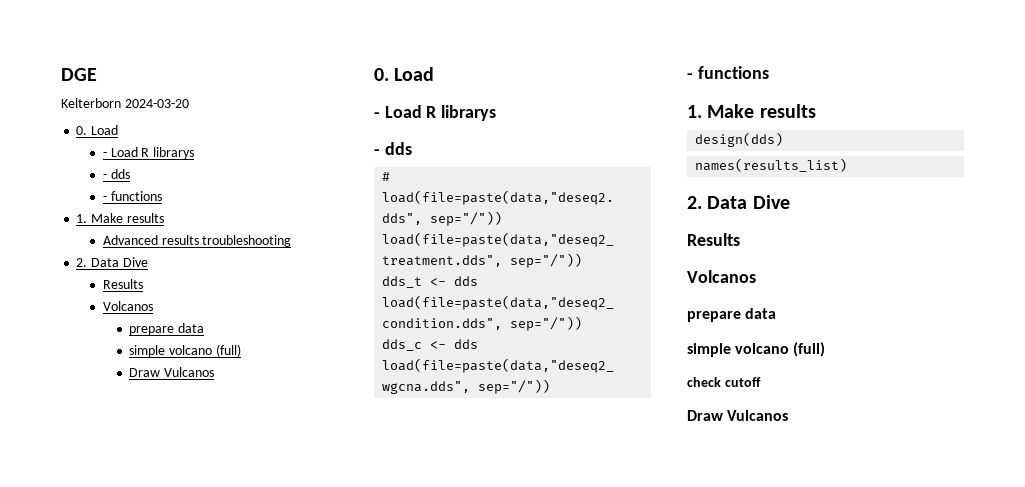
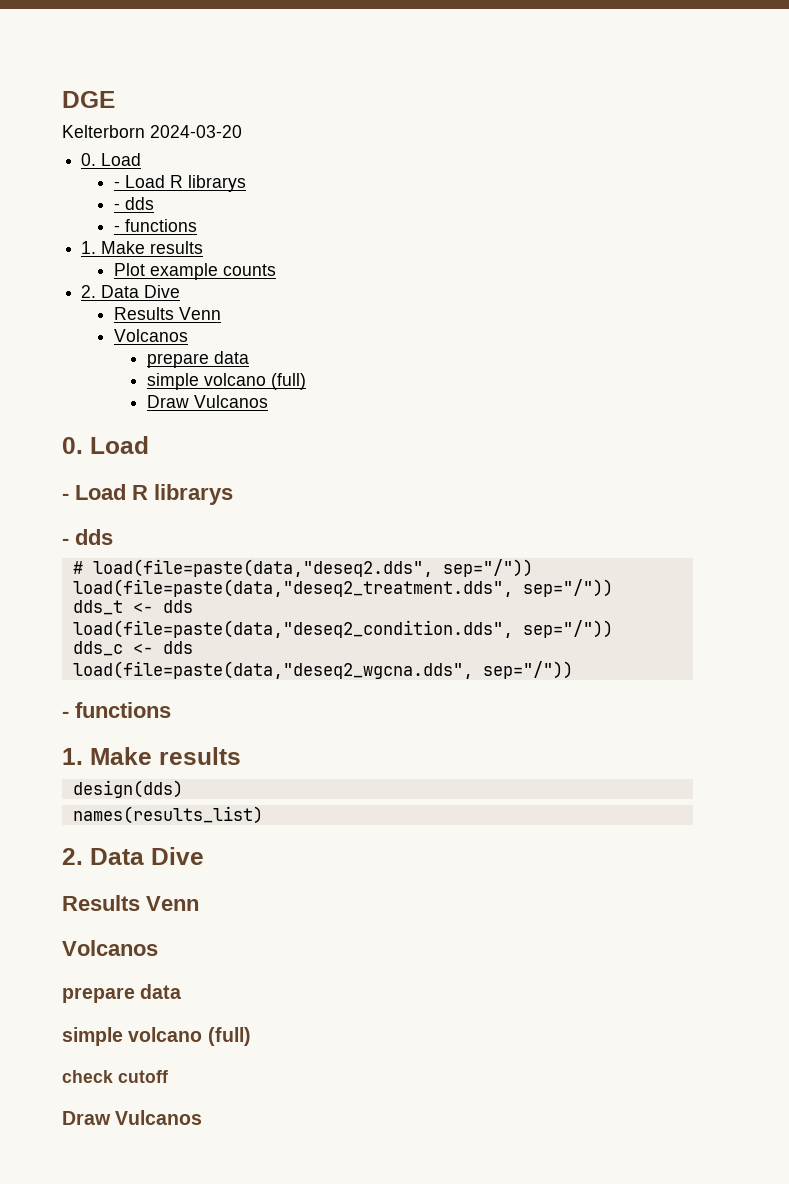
[102,235,292,247] [76,257,148,267] [102,279,143,289] Advanced results troubleshooting // 2. Data Dive // Results -> [114,263,277,280] [81,285,181,298] [114,307,222,320] Plot example counts // 2. Data Dive // Results Venn
(740, 239) none -> [146,896,199,911] Venn

